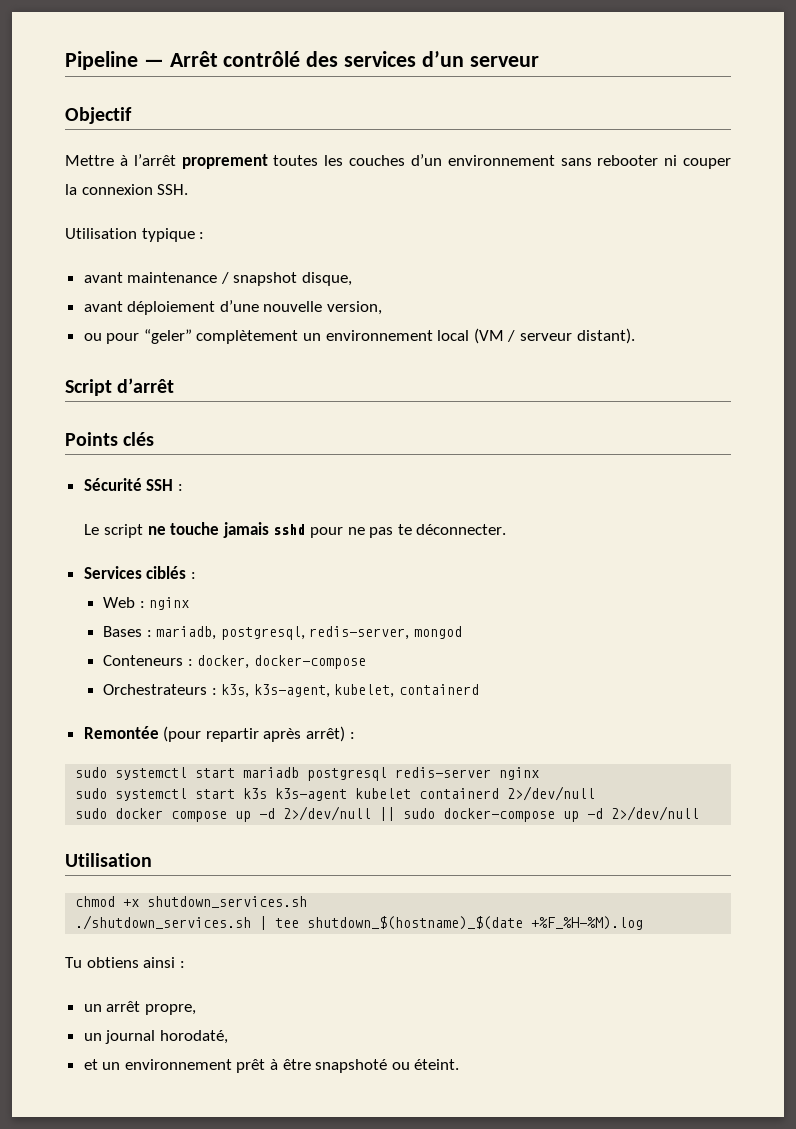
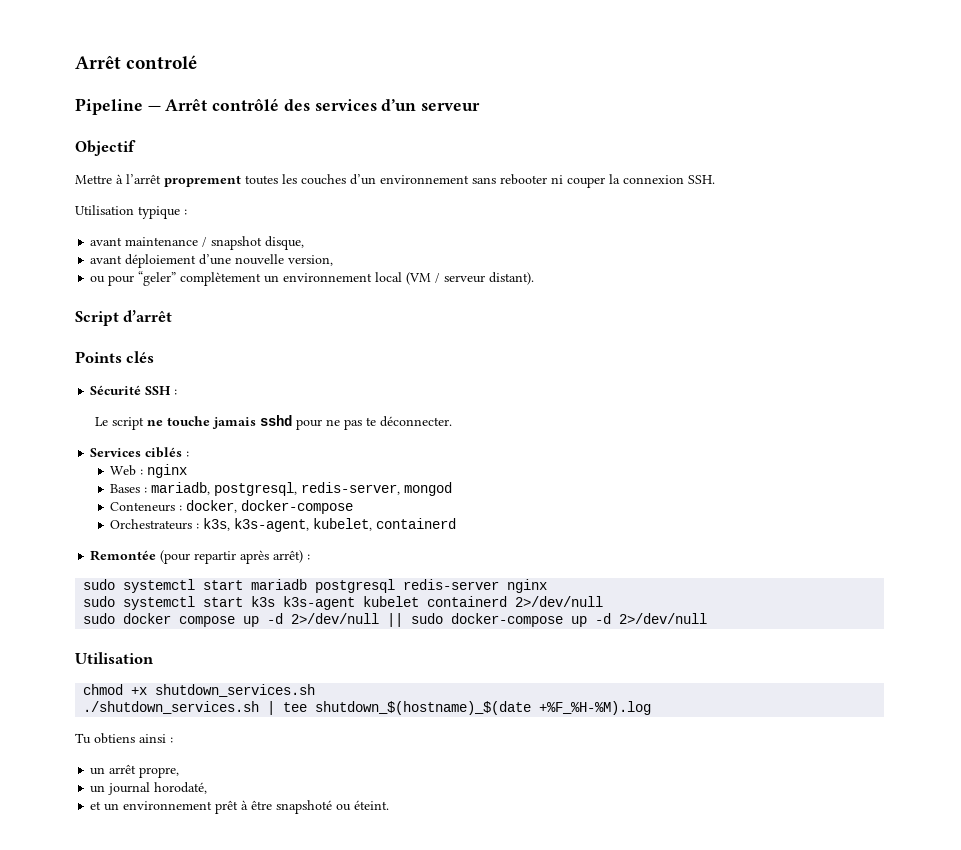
(65, 60) none -> [75,55,198,69] Arrêt controlé //

